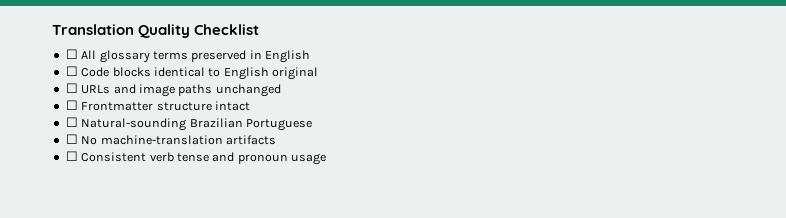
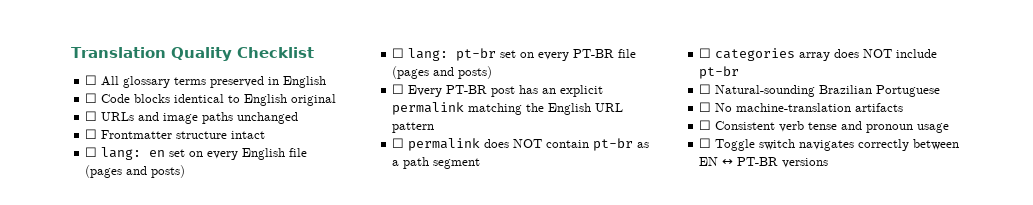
(250, 106) none -> [85,147,308,160] [85,165,186,178] [392,48,637,61] [392,66,493,79] [392,84,604,97] [392,102,624,115] [392,122,435,133] [392,138,650,151] [392,157,481,169] [699,48,938,61] [699,66,740,79] // ☐ lang: en set on every English file (pages and posts) // ☐ lang: pt-br set on every PT-BR file (pages and posts) // ☐ Every PT-BR post has an explicit permalink matching the English URL pattern // ☐ permalink does NOT contain pt-br as a path segment // ☐ categories array does NOT include pt-br
(326, 159) none -> [699,138,960,151] [699,157,829,168] // ☐ Toggle switch navigates correctly between EN ↔ PT-BR versions

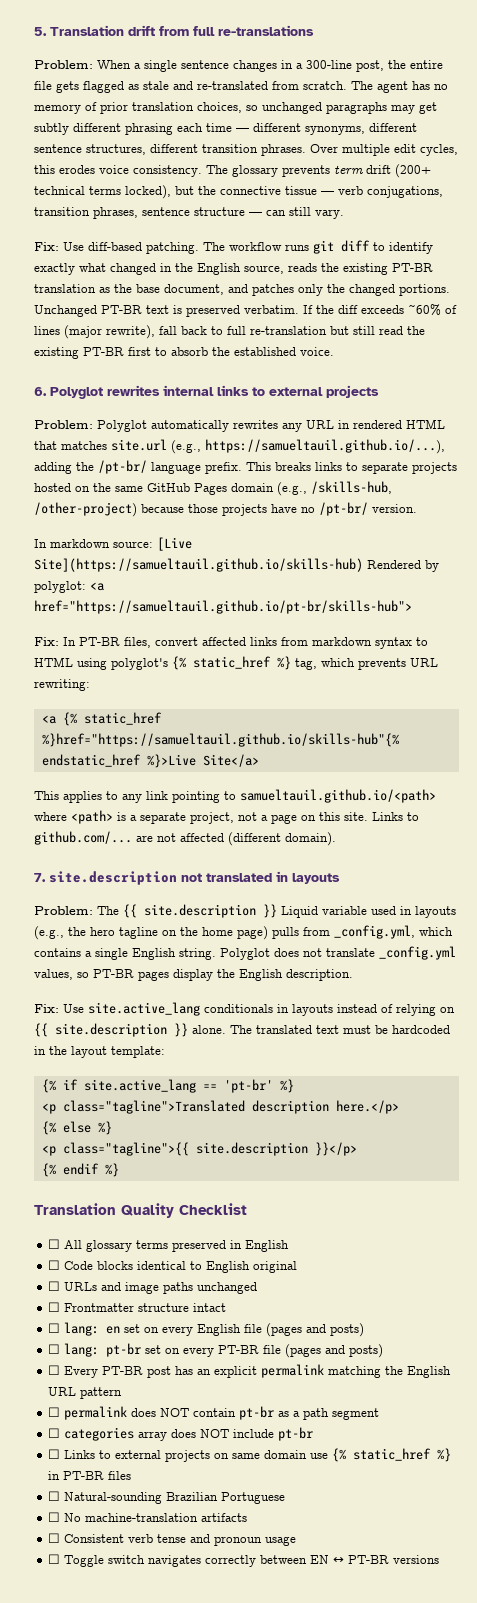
(71, 52) none -> [34,25,314,36] [34,60,443,72] [34,81,448,93] [34,102,437,114] [34,123,417,135] [34,144,458,156] [34,164,431,178] [34,185,443,199] [34,207,344,219] [34,240,433,254] [34,263,433,275] [34,284,450,296] [34,304,457,317] [34,325,425,339] [34,347,334,359] [34,385,379,399] [34,419,445,432] [34,439,445,454] [34,460,457,474] [34,481,392,496] [34,502,417,517] [34,537,192,551] [34,558,439,572] [34,581,104,593] [34,600,412,614] [34,637,428,649] [34,656,438,670] [34,679,90,691] [41,712,162,726] [41,733,399,747] [41,754,259,768] [34,789,436,803] [34,810,419,824] [34,831,336,846] [34,871,340,885] [34,904,456,918] [34,925,453,940] [34,946,456,960] [34,969,353,981] [34,1002,455,1016] [34,1023,450,1037] [34,1046,165,1058] [41,1079,294,1093] [41,1100,399,1114] [41,1121,112,1135] [41,1142,357,1156] [41,1163,119,1177] 5. Translation drift from full re-translations // Problem: When a single sentence changes in a 300-line post, the entire file gets flagged as stale and re-translated from scratch. The agent has no memory of prior translation choices, so unchanged paragraphs may get subtly different phrasing each time — different synonyms, different sentence structures, different transition phrases. Over multiple edit cycles, this erodes voice consistency. The glossary prevents term drift (200+ technical terms locked), but the connective tissue — verb conjugations, transition phrases, sentence structure — can still vary. // Fix: Use diff-based patching. The workflow runs git diff to identify exactly what changed in the English source, reads the existing PT-BR translation as the base document, and patches only the changed portions. Unchanged PT-BR text is preserved verbatim. If the diff exceeds ~60% of lines (major rewrite), fall back to full re-translation but still read the existing PT-BR first to absorb the established voice. // 6. Polyglot rewrites internal links to external projects // Problem: Polyglot automatically rewrites any URL in rendered HTML that matches site.url (e.g., https://samueltauil.github.io/...), adding the /pt-br/ language prefix. This breaks links to separate projects hosted on the same GitHub Pages domain (e.g., /skills-hub, /other-project) because those projects have no /pt-br/ version. // In markdown source: [Live Site](https://samueltauil.github.io/skills-hub) Rendered by polyglot: <a href="https://samueltauil.github.io/pt-br/skills-hub"> // Fix: In PT-BR files, convert affected links from markdown syntax to HTML using polyglot's {% static_href %} tag, which prevents URL rewriting: // <a {% static_href %}href="https://samueltauil.github.io/skills-hub"{% endstatic_href %}>Live Site</a> // This applies to any link pointing to samueltauil.github.io/<path> where <path> is a separate project, not a page on this site. Links to github.com/... are not affected (different domain). // 7. site.description not translated in layouts // Problem: The {{ site.description }} Liquid variable used in layouts (e.g., the hero tagline on the home page) pulls from _config.yml, which contains a single English string. Polyglot does not translate _config.yml values, so PT-BR pages display the English description. // Fix: Use site.active_lang conditionals in layouts instead of relying on {{ site.description }} alone. The translated text must be hardcoded in the layout template: // {% if site.active_lang == 'pt-br' %} // <p class="tagline">Translated description here.</p> // {% else %} // <p class="tagline">{{ site.description }}</p> // {% endif %} //
(740, 72) none -> [48,1448,452,1462] [48,1471,132,1480] // ☐ Links to external projects on same domain use {% static_href %} in PT-BR files

